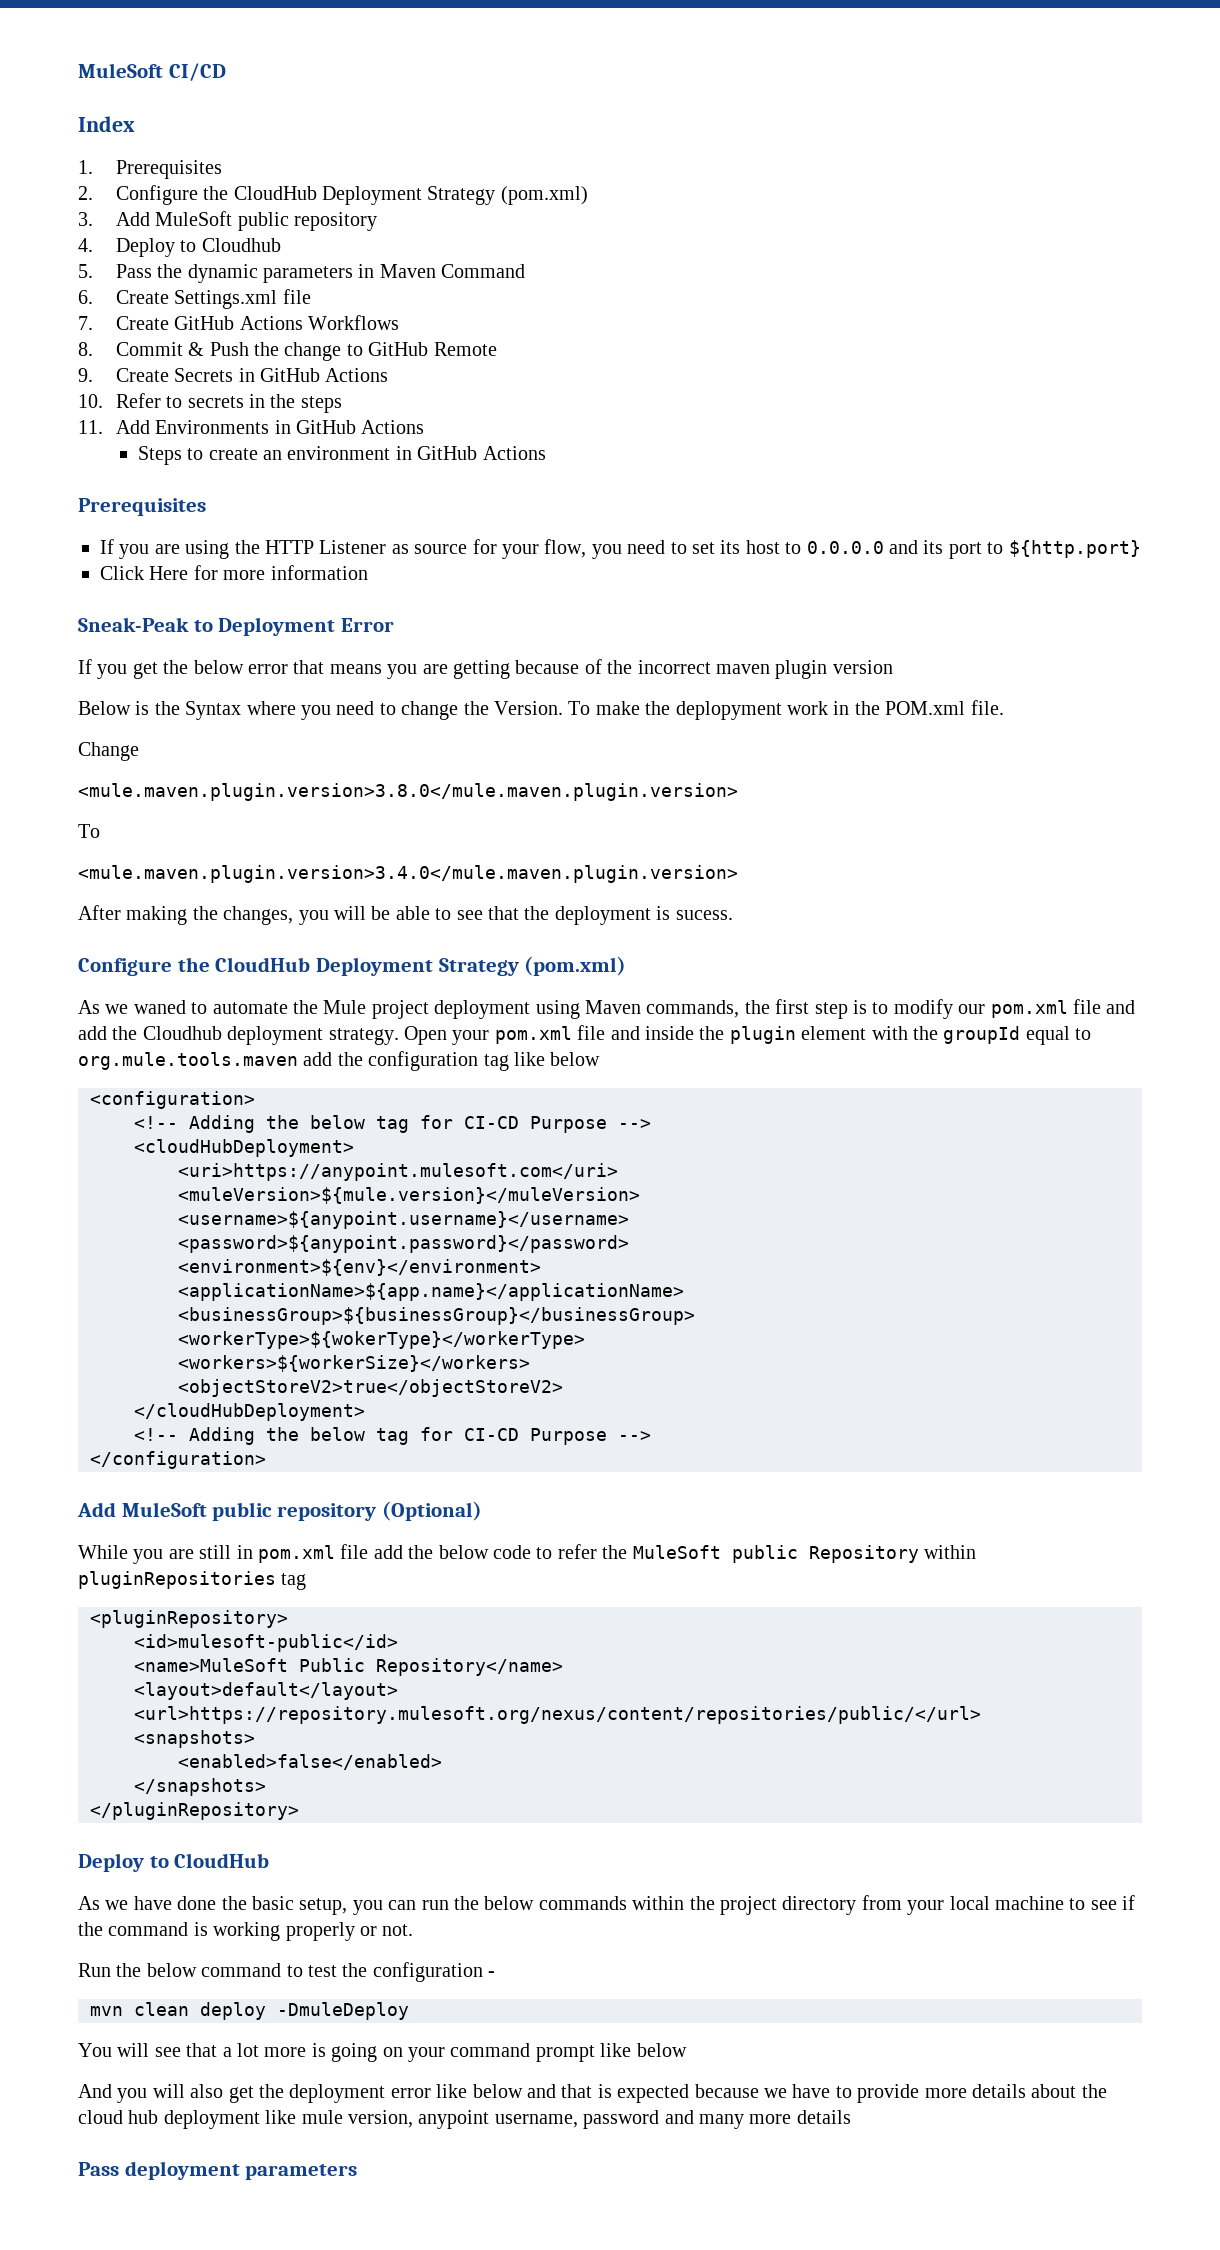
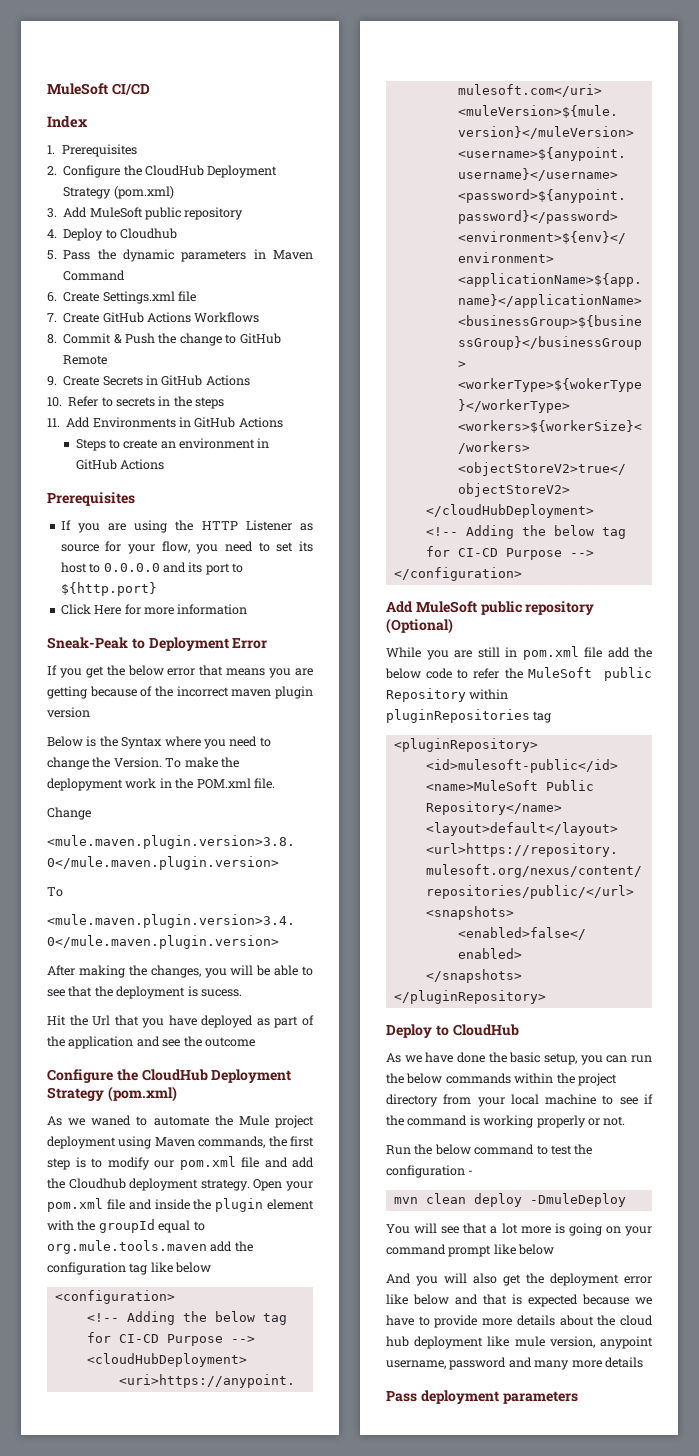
(733, 915) none -> [47,1015,314,1028] [47,1036,255,1049] // Hit the Url that you have deployed as part of the application and see the outcome

